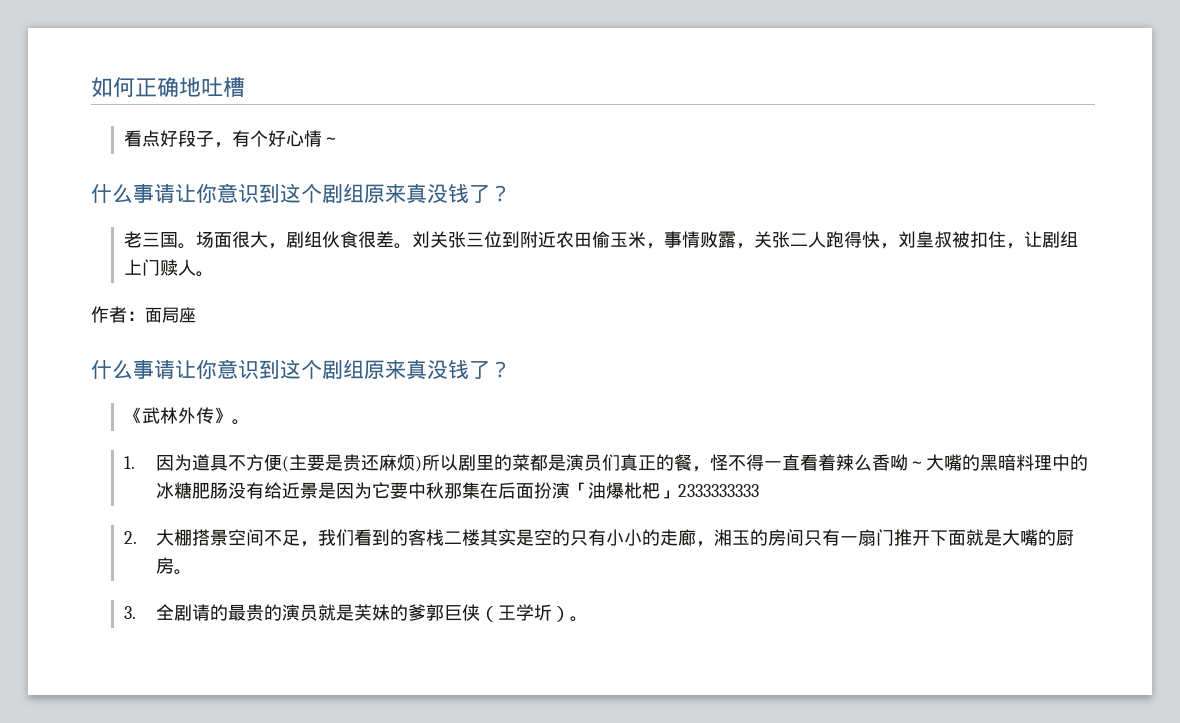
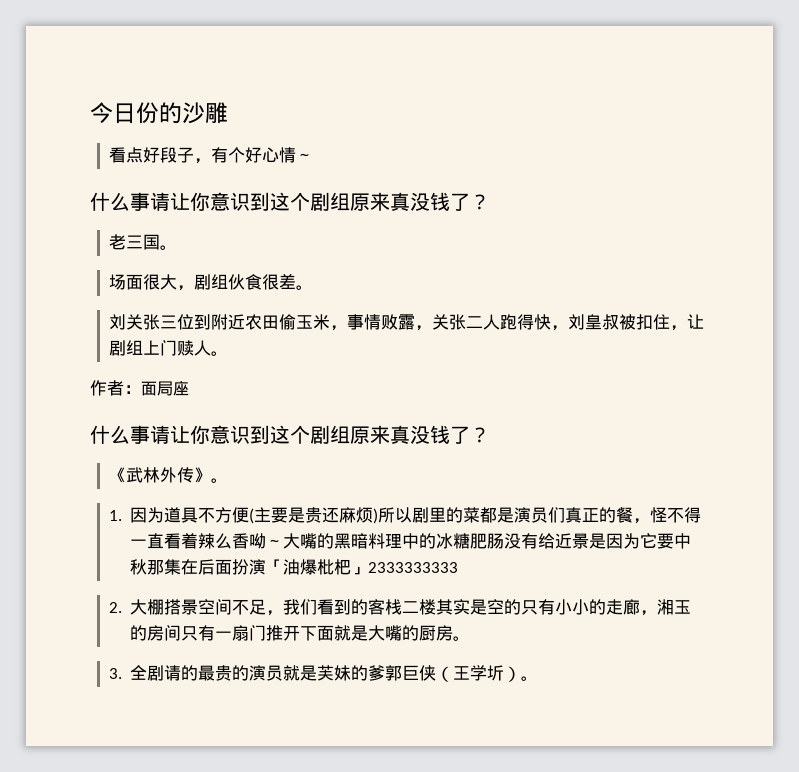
[91,77,245,98] 如何正确地吐槽 -> [90,102,228,124] 今日份的沙雕
(196, 246) none -> (177, 247) //
(412, 246) none -> (313, 287) //

